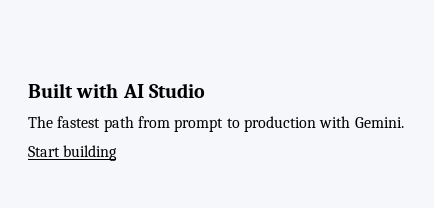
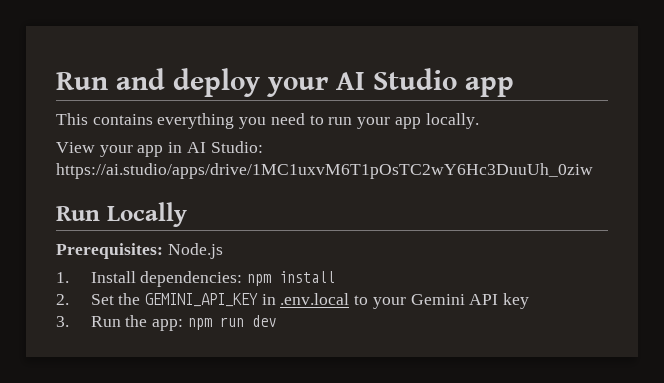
[28,83,206,98] [28,116,404,132] [28,145,118,161] Built with AI Studio // The fastest path from prompt to production with Gemini. // Start building -> [56,68,514,97] [56,113,479,129] [56,141,263,157] [56,163,593,179] [56,202,187,227] [56,243,223,259] [56,271,335,287] [56,293,530,309] [56,315,276,331] Run and deploy your AI Studio app // This contains everything you need to run your app locally. // View your app in AI Studio: https://ai.studio/apps/drive/1MC1uxvM6T1pOsTC2wY6Hc3DuuUh_0ziw // Run Locally // Prerequisites: Node.js // 1. Install dependencies: npm install // 2. Set the GEMINI_API_KEY in .env.local to your Gemini API key // 3. Run the app: npm run dev

